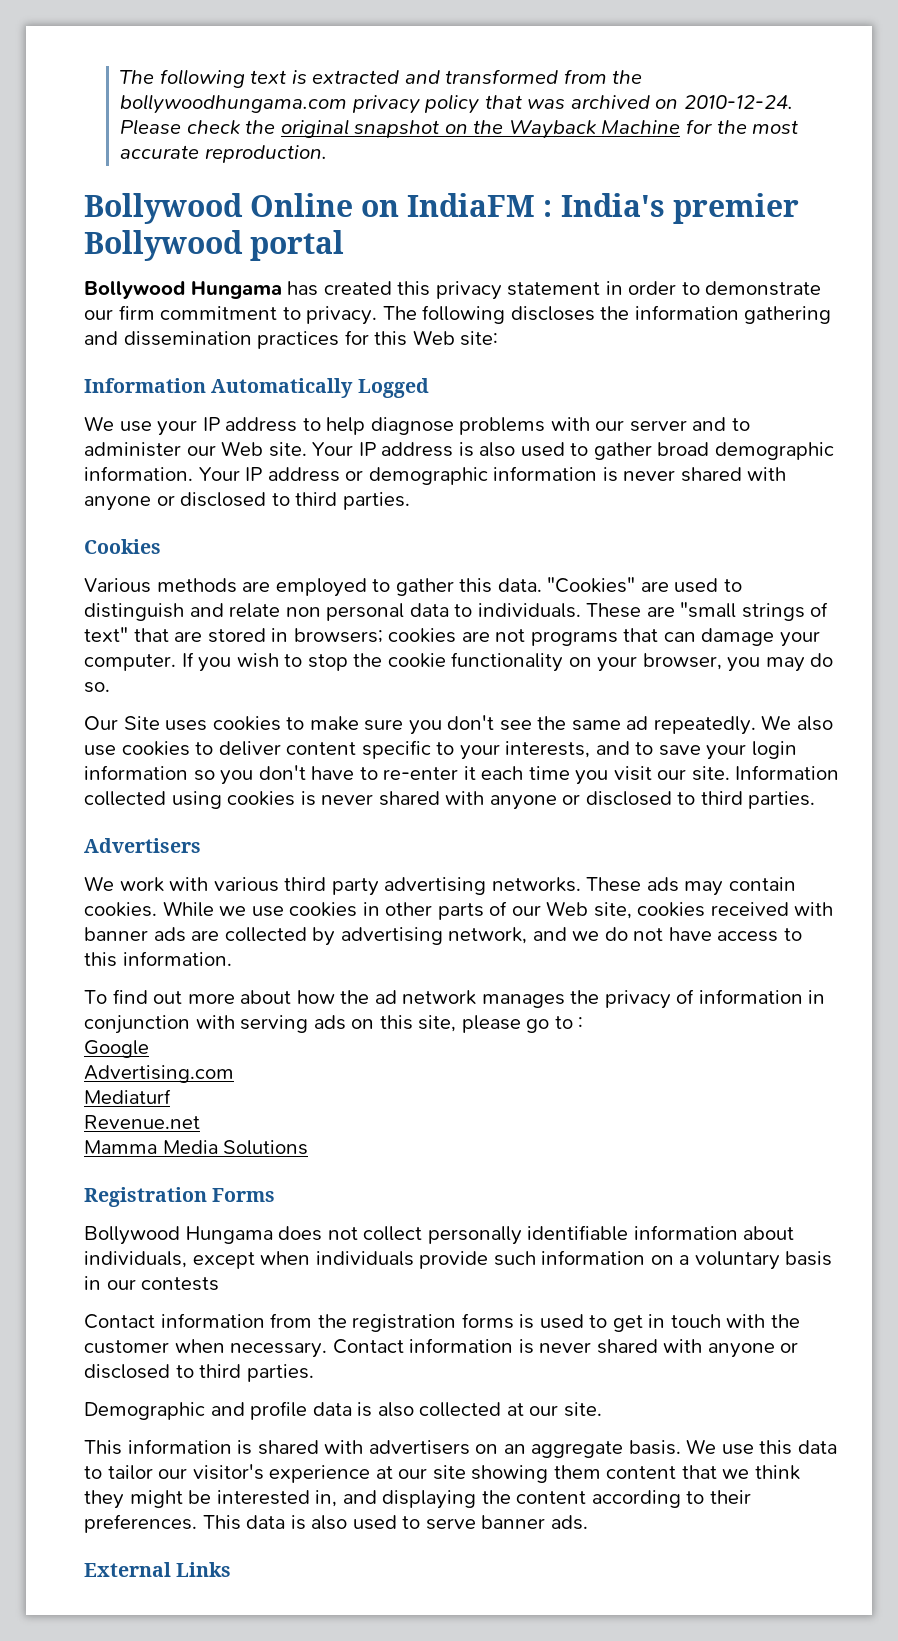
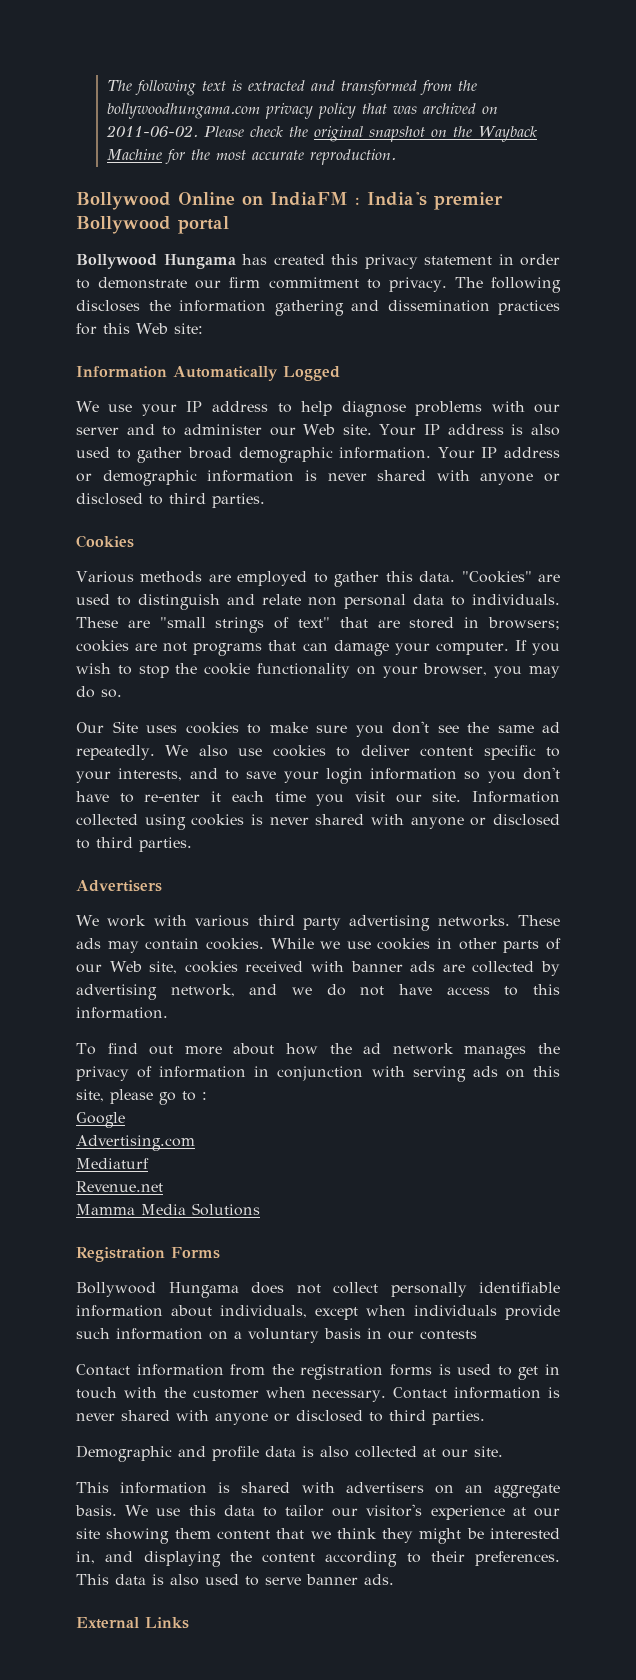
[683,95,793,109] 2010-12-24. -> [105,125,198,137] 2011-06-02.

